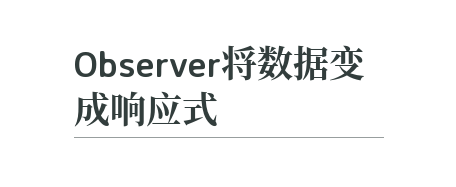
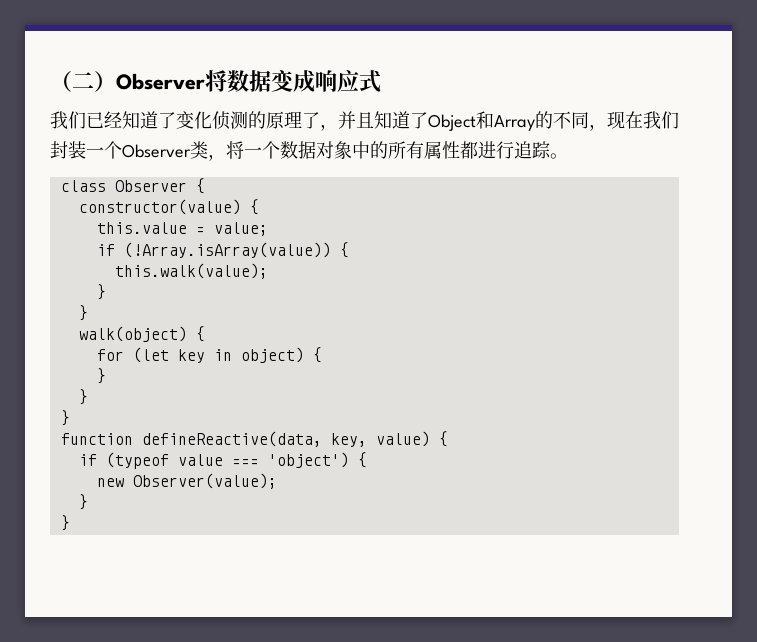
(74, 64) none -> [50,71,116,92] （二）
(218, 109) none -> [50,111,679,131] [50,141,568,161] [60,178,205,194] [78,199,259,215] [96,222,268,236] [96,242,349,258] [114,263,268,279] [96,284,106,300] [78,305,88,321] [78,326,205,342] [96,347,322,363] [96,368,106,384] [78,389,88,405] [60,410,70,426] [60,431,448,447] [78,452,367,469] [96,473,277,489] [78,494,88,510] [60,515,70,531] // 我们已经知道了变化侦测的原理了，并且知道了Object和Array的不同，现在我们封装一个Observer类，将一个数据对象中的所有属性都进行追踪。 // class Observer { // constructor(value) { // this.value = value; // if (!Array.isArray(value)) { // this.walk(value); // } // } // walk(object) { // for (let key in object) { // } // } // } // function defineReactive(data, key, value) { // if (typeof value === 'object') { // new Observer(value); // } // }

